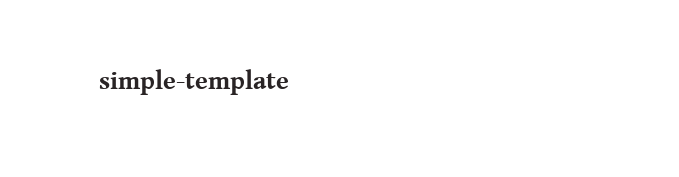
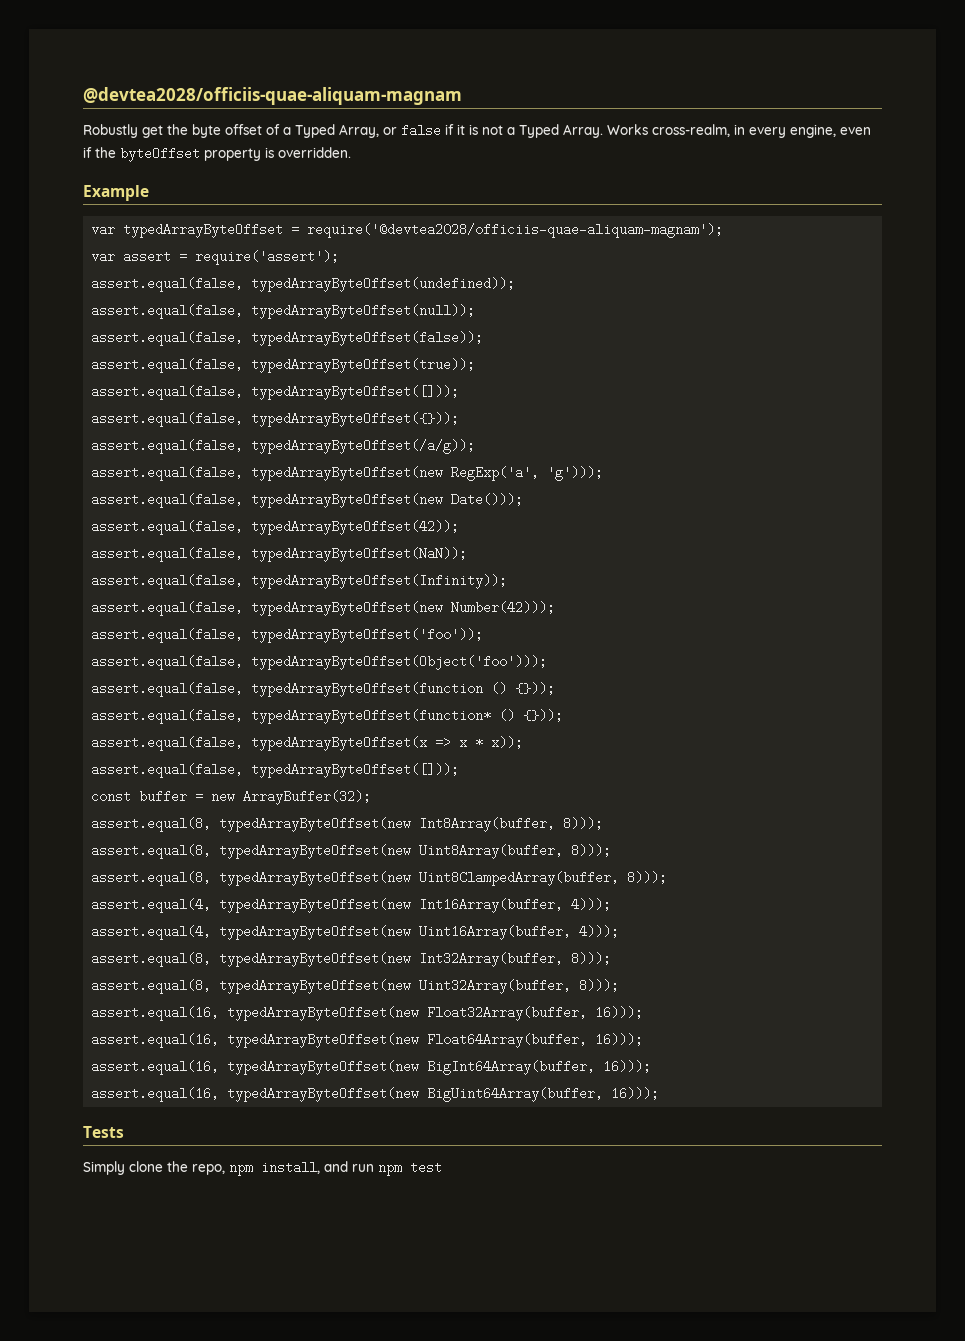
[99,69,289,95] simple-template -> [83,87,462,105] [83,124,871,138] [83,147,351,162] [83,185,149,201] [91,223,724,238] [91,250,340,265] [91,277,516,292] [91,304,476,319] [91,331,484,346] [91,358,476,373] [91,385,460,400] [91,412,460,427] [91,439,476,454] [91,466,604,481] [91,493,524,508] [91,520,460,535] [91,547,468,562] [91,574,508,589] [91,601,556,616] [91,628,484,643] [91,655,548,670] [91,682,556,697] [91,709,564,724] [91,736,524,751] [91,763,460,778] [91,790,372,805] [91,817,604,832] [91,844,612,859] [91,871,668,886] [91,898,612,913] [91,925,620,940] [91,952,612,967] [91,979,620,994] [91,1006,644,1021] [91,1033,644,1048] [91,1060,652,1075] [91,1087,660,1102] [83,1126,124,1138] [83,1161,442,1176] @devtea2028/officiis-quae-aliquam-magnam // Robustly get the byte offset of a Typed Array, or false if it is not a Typed Array. Works cross-realm, in every engine, even if the byteOffset property is overridden. // Example // var typedArrayByteOffset = require('@devtea2028/officiis-quae-aliquam-magnam'); // var assert = require('assert'); // assert.equal(false, typedArrayByteOffset(undefined)); // assert.equal(false, typedArrayByteOffset(null)); // assert.equal(false, typedArrayByteOffset(false)); // assert.equal(false, typedArrayByteOffset(true)); // assert.equal(false, typedArrayByteOffset([])); // assert.equal(false, typedArrayByteOffset({})); // assert.equal(false, typedArrayByteOffset(/a/g)); // assert.equal(false, typedArrayByteOffset(new RegExp('a', 'g'))); // assert.equal(false, typedArrayByteOffset(new Date())); // assert.equal(false, typedArrayByteOffset(42)); // assert.equal(false, typedArrayByteOffset(NaN)); // assert.equal(false, typedArrayByteOffset(Infinity)); // assert.equal(false, typedArrayByteOffset(new Number(42))); // assert.equal(false, typedArrayByteOffset('foo')); // assert.equal(false, typedArrayByteOffset(Object('foo'))); // assert.equal(false, typedArrayByteOffset(function () {})); // assert.equal(false, typedArrayByteOffset(function* () {})); // assert.equal(false, typedArrayByteOffset(x => x * x)); // assert.equal(false, typedArrayByteOffset([])); // const buffer = new ArrayBuffer(32); // assert.equal(8, typedArrayByteOffset(new Int8Array(buffer, 8))); // assert.equal(8, typedArrayByteOffset(new Uint8Array(buffer, 8))); // assert.equal(8, typedArrayByteOffset(new Uint8ClampedArray(buffer, 8))); // assert.equal(4, typedArrayByteOffset(new Int16Array(buffer, 4))); // assert.equal(4, typedArrayByteOffset(new Uint16Array(buffer, 4))); // assert.equal(8, typedArrayByteOffset(new Int32Array(buffer, 8))); // assert.equal(8, typedArrayByteOffset(new Uint32Array(buffer, 8))); // assert.equal(16, typedArrayByteOffset(new Float32Array(buffer, 16))); // assert.equal(16, typedArrayByteOffset(new Float64Array(buffer, 16))); // assert.equal(16, typedArrayByteOffset(new BigInt64Array(buffer, 16))); // assert.equal(16, typedArrayByteOffset(new BigUint64Array(buffer, 16))); // Tests // Simply clone the repo, npm install, and run npm test

